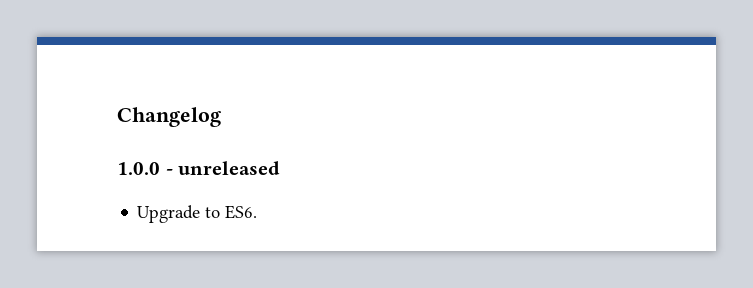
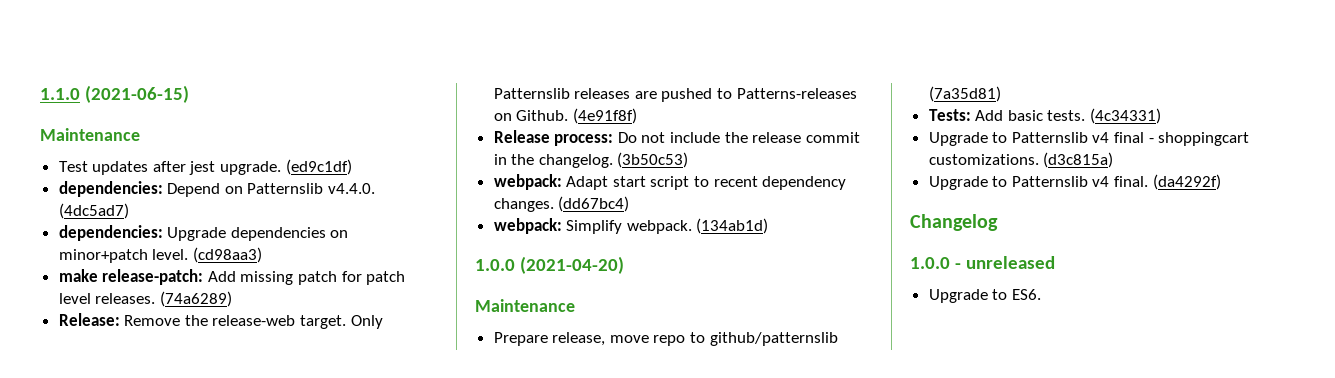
(117, 117) none -> [40,85,189,103] [40,128,140,141] [58,159,352,175] [58,181,376,197] [58,203,129,219] [58,225,349,241] [58,247,262,263] [58,269,406,285] [58,291,232,307] [58,313,383,329] [493,88,857,102] [493,108,637,124] [493,130,860,146] [493,152,689,168] [493,174,847,190] [493,196,630,212] [493,218,769,234] [475,256,624,274] [475,299,575,312] [493,332,838,346] [928,86,1001,102] [928,108,1162,124] [928,132,1250,146] [928,152,1114,168] [928,174,1221,190] 1.1.0 (2021-06-15) // Maintenance // Test updates after jest upgrade. (ed9c1df) // dependencies: Depend on Patternslib v4.4.0. (4dc5ad7) // dependencies: Upgrade dependencies on minor+patch level. (cd98aa3) // make release-patch: Add missing patch for patch level releases. (74a6289) // Release: Remove the release-web target. Only Patternslib releases are pushed to Patterns-releases on Github. (4e91f8f) // Release process: Do not include the release commit in the changelog. (3b50c53) // webpack: Adapt start script to recent dependency changes. (dd67bc4) // webpack: Simplify webpack. (134ab1d) // 1.0.0 (2021-04-20) // Maintenance // Prepare release, move repo to github/patternslib (7a35d81) // Tests: Add basic tests. (4c34331) // Upgrade to Patternslib v4 final - shoppingcart customizations. (d3c815a) // Upgrade to Patternslib v4 final. (da4292f) //

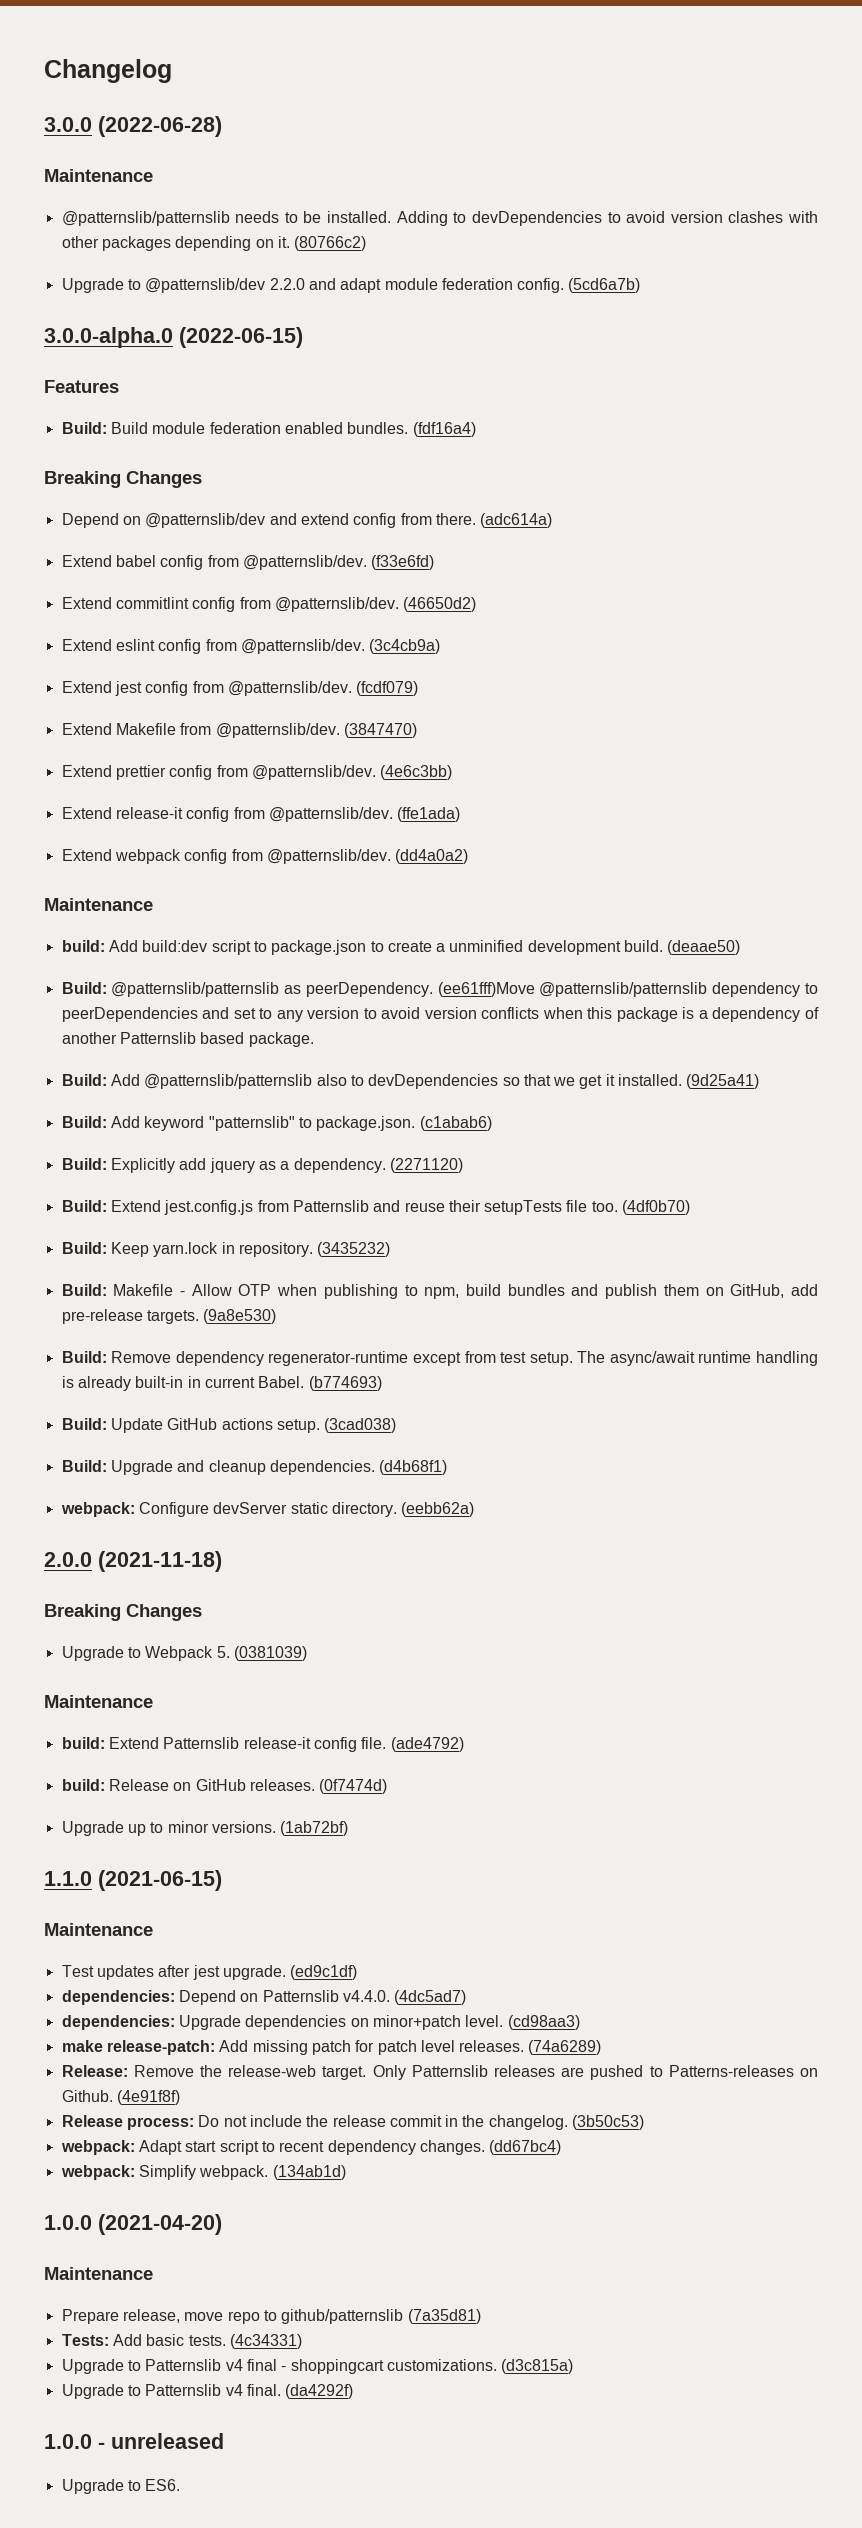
(40, 94) none -> [44,59,172,83] [44,116,222,137] [44,169,153,182] [61,211,819,226] [61,236,367,251] [61,278,641,293] [44,327,303,348] [44,380,119,393] [61,422,476,437] [44,471,202,488] [61,513,553,528] [61,555,435,570] [61,597,477,612] [61,639,441,654] [61,681,419,696] [61,723,417,738] [61,765,453,780] [61,807,461,822] [61,849,469,864] [44,898,153,911] [61,940,741,955] [61,982,818,997] [61,1007,819,1022] [61,1032,314,1047] [61,1074,760,1089] [61,1116,492,1131] [61,1158,463,1173] [61,1200,691,1215] [61,1242,391,1257] [61,1284,818,1299] [61,1309,277,1324] [61,1351,819,1366] [61,1376,382,1391] [61,1418,397,1433] [61,1460,448,1475] [60,1502,475,1517] [44,1551,222,1572] [44,1604,202,1621] [61,1646,307,1661] [44,1695,153,1708] [61,1737,464,1752] [61,1779,388,1794] [61,1821,349,1836] Changelog // 3.0.0 (2022-06-28) // Maintenance // @patternslib/patternslib needs to be installed. Adding to devDependencies to avoid version clashes with other packages depending on it. (80766c2) // Upgrade to @patternslib/dev 2.2.0 and adapt module federation config. (5cd6a7b) // 3.0.0-alpha.0 (2022-06-15) // Features // Build: Build module federation enabled bundles. (fdf16a4) // Breaking Changes // Depend on @patternslib/dev and extend config from there. (adc614a) // Extend babel config from @patternslib/dev. (f33e6fd) // Extend commitlint config from @patternslib/dev. (46650d2) // Extend eslint config from @patternslib/dev. (3c4cb9a) // Extend jest config from @patternslib/dev. (fcdf079) // Extend Makefile from @patternslib/dev. (3847470) // Extend prettier config from @patternslib/dev. (4e6c3bb) // Extend release-it config from @patternslib/dev. (ffe1ada) // Extend webpack config from @patternslib/dev. (dd4a0a2) // Maintenance // build: Add build:dev script to package.json to create a unminified development build. (deaae50) // Build: @patternslib/patternslib as peerDependency. (ee61fff)Move @patternslib/patternslib dependency to peerDependencies and set to any version to avoid version conflicts when this package is a dependency of another Patternslib based package. // Build: Add @patternslib/patternslib also to devDependencies so that we get it installed. (9d25a41) // Build: Add keyword "patternslib" to package.json. (c1abab6) // Build: Explicitly add jquery as a dependency. (2271120) // Build: Extend jest.config.js from Patternslib and reuse their setupTests file too. (4df0b70) // Build: Keep yarn.lock in repository. (3435232) // Build: Makefile - Allow OTP when publishing to npm, build bundles and publish them on GitHub, add pre-release targets. (9a8e530) // Build: Remove dependency regenerator-runtime except from test setup. The async/await runtime handling is already built-in in current Babel. (b774693) // Build: Update GitHub actions setup. (3cad038) // Build: Upgrade and cleanup dependencies. (d4b68f1) // webpack: Configure devServer static directory. (eebb62a) // 2.0.0 (2021-11-18) // Breaking Changes // Upgrade to Webpack 5. (0381039) // Maintenance // build: Extend Patternslib release-it config file. (ade4792) // build: Release on GitHub releases. (0f7474d) // Upgrade up to minor versions. (1ab72bf) //
[910,214,998,231] // Changelog -> (354, 2391) none

